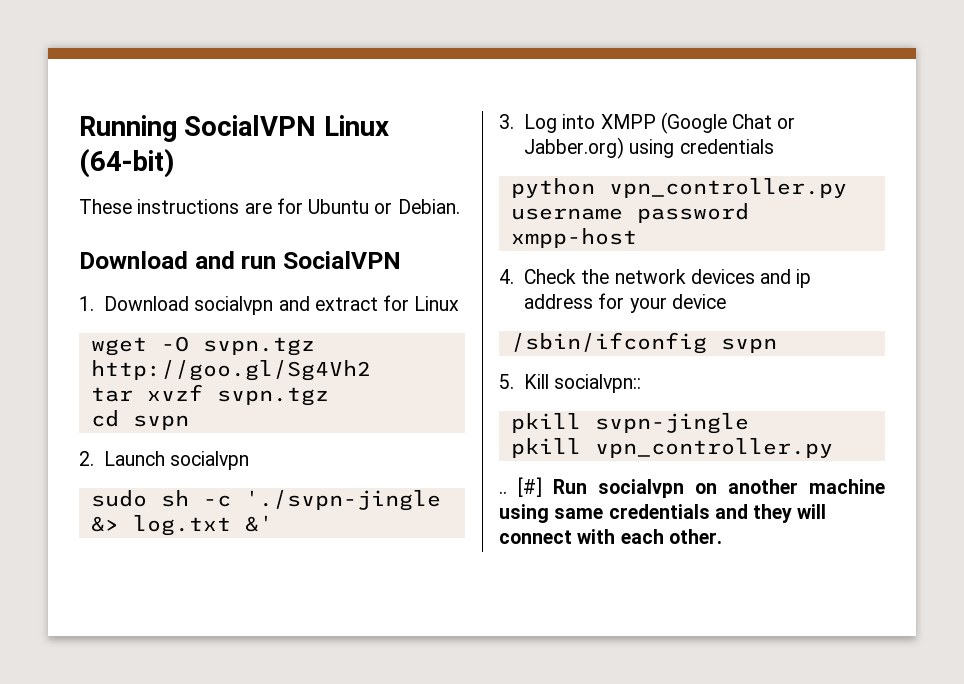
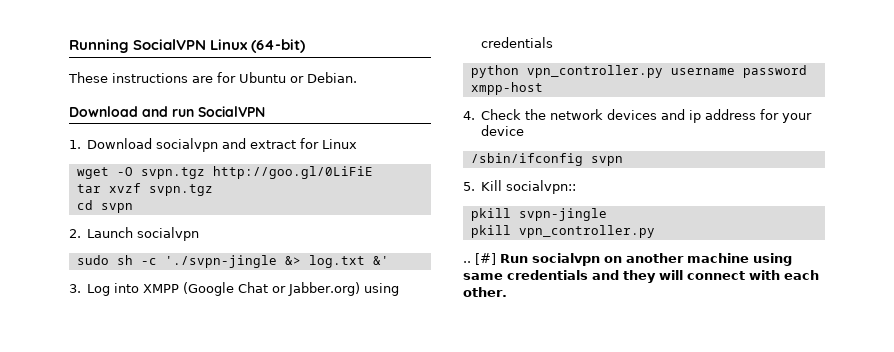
[90,360,371,381] http://goo.gl/Sg4Vh2 -> [212,166,373,179] http://goo.gl/0LiFiE

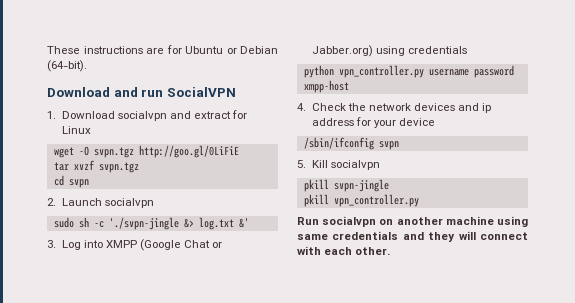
[69,39,306,53] Running SocialVPN Linux (64-bit) // -> (47, 50) none
[307,72,357,83] Debian. -> [240,46,278,54] [47,60,87,72] Debian (64-bit).
[506,180,577,194] socialvpn:: -> [330,160,380,170] socialvpn
[463,253,496,265] .. [#] -> (419, 200) none

